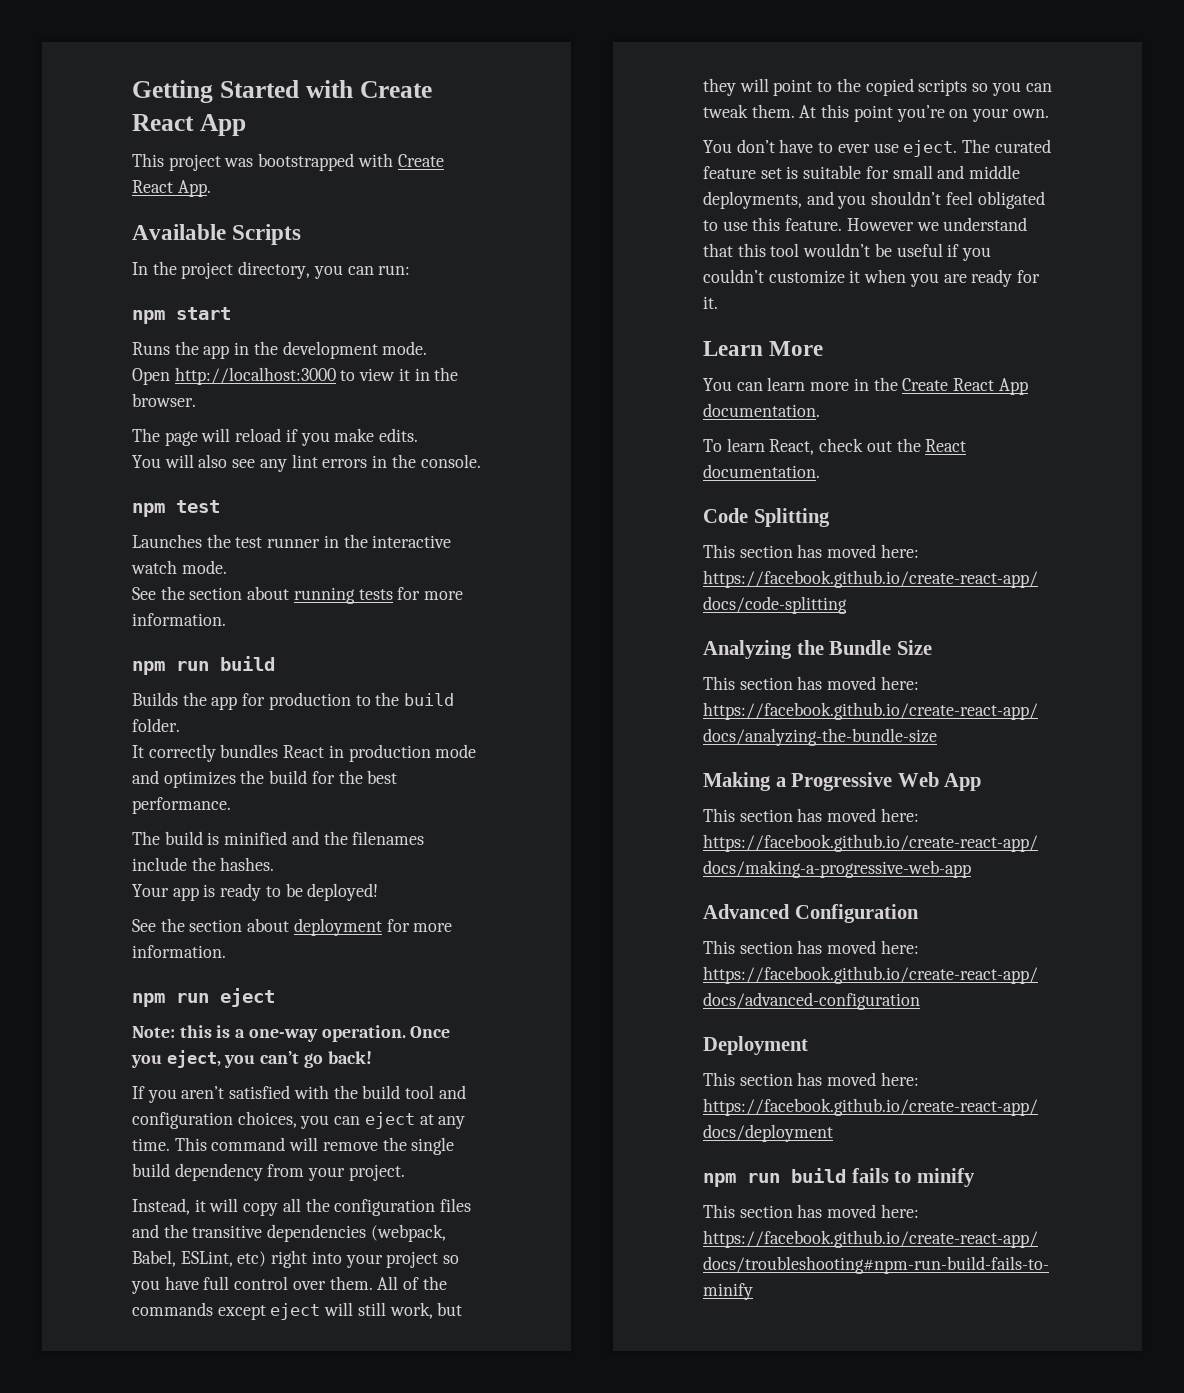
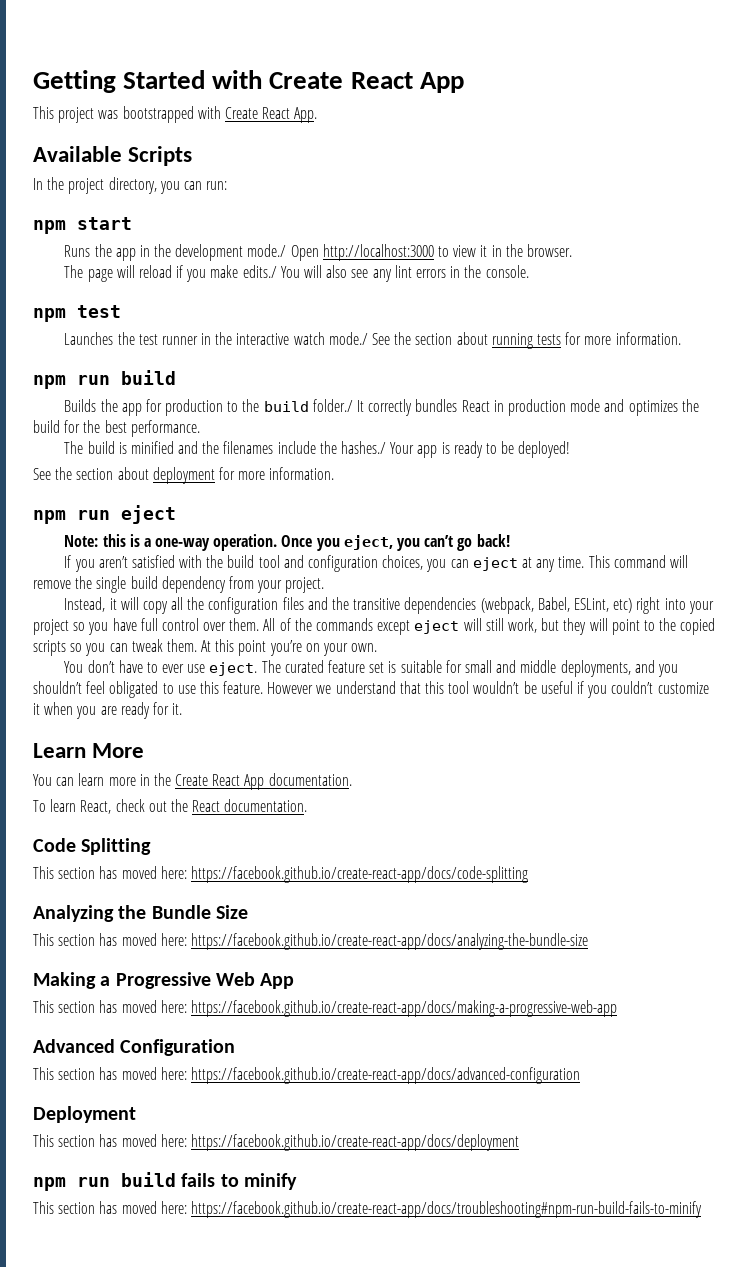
[382,341,428,355] mode. // -> [247,244,287,257] mode./
[379,428,419,442] edits. // -> [242,265,277,278] edits./
[181,560,227,574] mode. // -> [328,332,368,345] mode./
[132,718,180,732] folder. // -> [312,399,353,412] folder./
[220,857,275,871] hashes. // -> [341,441,387,454] hashes./

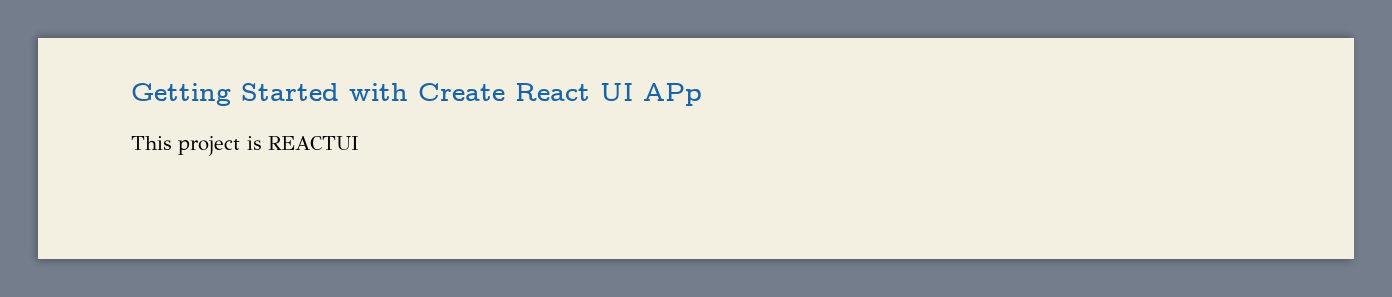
[419,72,464,93] App -> [600,83,702,106] UI APp
[98,106,318,123] [33,146,193,166] [33,177,228,194] [33,217,132,234] [64,244,572,261] [64,265,529,282] [33,305,121,322] [64,332,681,349] [33,370,176,389] [64,399,699,416] [33,420,200,437] [64,441,571,458] [33,467,335,484] [33,505,176,524] [64,534,510,551] [64,555,688,572] [33,576,325,593] [64,597,714,614] [33,618,716,635] [33,639,378,656] [64,660,678,677] [33,681,709,698] [33,702,183,719] [33,743,145,758] [33,773,352,790] [33,799,308,814] [33,838,152,855] [33,866,528,883] [33,905,248,922] [33,933,588,950] [33,972,295,989] [33,1000,617,1017] [33,1039,236,1056] [33,1067,580,1084] [33,1106,136,1123] [33,1134,519,1151] [33,1172,297,1191] [33,1201,702,1218] was bootstrapped with Create React App. // Available Scripts // In the project directory, you can run: // npm start // Runs the app in the development mode./ Open http://localhost:3000 to view it in the browser. // The page will reload if you make edits./ You will also see any lint errors in the console. // npm test // Launches the test runner in the interactive watch mode./ See the section about running tests for more information. // npm run build // Builds the app for production to the build folder./ It correctly bundles React in production mode and optimizes the build for the best performance. // The build is minified and the filenames include the hashes./ Your app is ready to be deployed! // See the section about deployment for more information. // npm run eject // Note: this is a one-way operation. Once you eject, you can’t go back! // If you aren’t satisfied with the build tool and configuration choices, you can eject at any time. This command will remove the single build dependency from your project. // Instead, it will copy all the configuration files and the transitive dependencies (webpack, Babel, ESLint, etc) right into your project so you have full control over them. All of the commands except eject will still work, but they will point to the copied scripts so you can tweak them. At this point you’re on your own. // You don’t have to ever use eject. The curated feature set is suitable for small and middle deployments, and you shouldn’t feel obligated to use this feature. However we understand that this tool wouldn’t be useful if you couldn’t customize it when you are ready for it. // Learn More // You can learn more in the Create React App documentation. // To learn React, check out the React documentation. // Code Splitting // This section has moved here: https://facebook.github.io/create-react-app/docs/code-splitting // Analyzing the Bundle Size // This section has moved here: https://facebook.github.io/create-react-app/docs/analyzing-the-bundle-size // Making a Progressive Web App // This section has moved here: https://facebook.github.io/create-react-app/docs/making-a-progressive-web-app // Advanced Configuration // This section has moved here: https://facebook.github.io/create-react-app/docs/advanced-configuration // Deployment // This section has moved here: https://facebook.github.io/create-react-app/docs/deployment // npm run build fails to minify // This section has moved here: https://facebook.github.io/create-react-app/docs/troubleshooting#npm-run-build-fails-to-minify -> [247,136,359,150] is REACTUI

